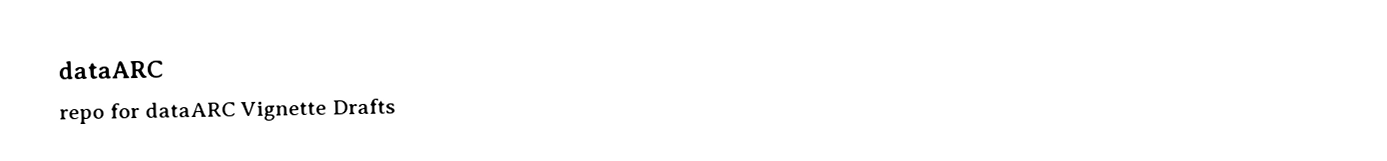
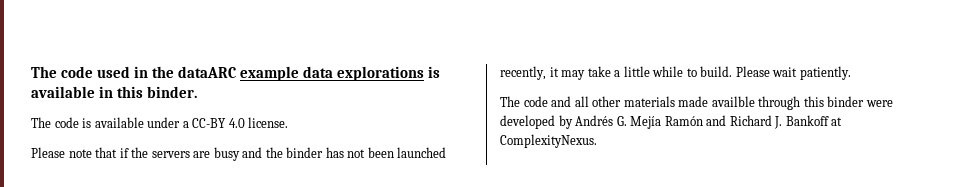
[58,59,164,80] [59,98,397,125] dataARC // repo for dataARC Vignette Drafts -> [31,66,441,81] [31,86,198,98] [31,117,289,128] [31,147,447,161] [500,66,851,80] [500,96,893,110] [500,115,843,129] [500,134,597,148] The code used in the dataARC example data explorations is available in this binder. // The code is available under a CC-BY 4.0 license. // Please note that if the servers are busy and the binder has not been launched recently, it may take a little while to build. Please wait patiently. // The code and all other materials made availble through this binder were developed by Andrés G. Mejía Ramón and Richard J. Bankoff at ComplexityNexus.

